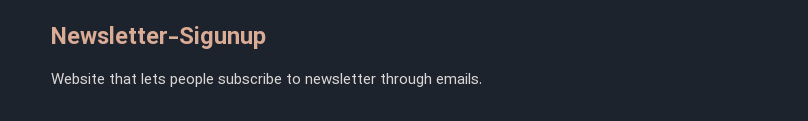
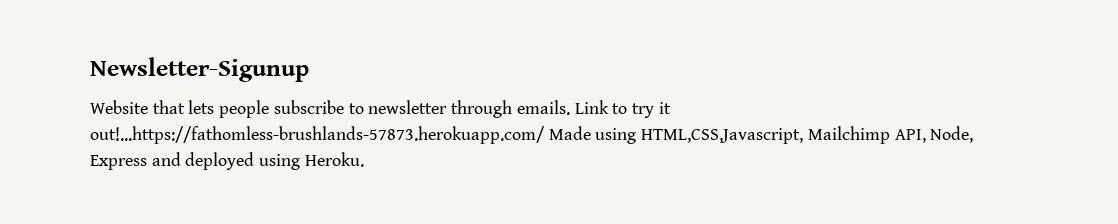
(483, 78) none -> [574,100,671,118] [90,126,974,144] [90,152,364,170] Link to try it out!...https://fathomless-brushlands-57873.herokuapp.com/ Made using HTML,CSS,Javascript, Mailchimp API, Node, Express and deployed using Heroku.

